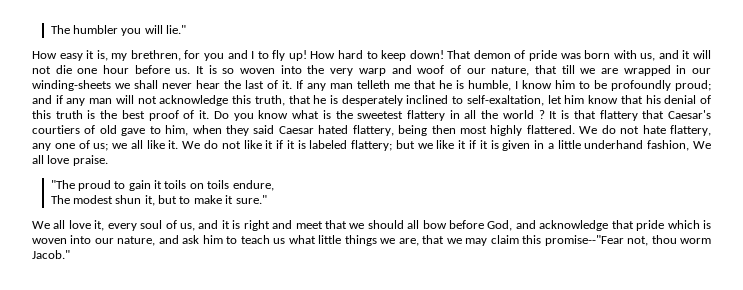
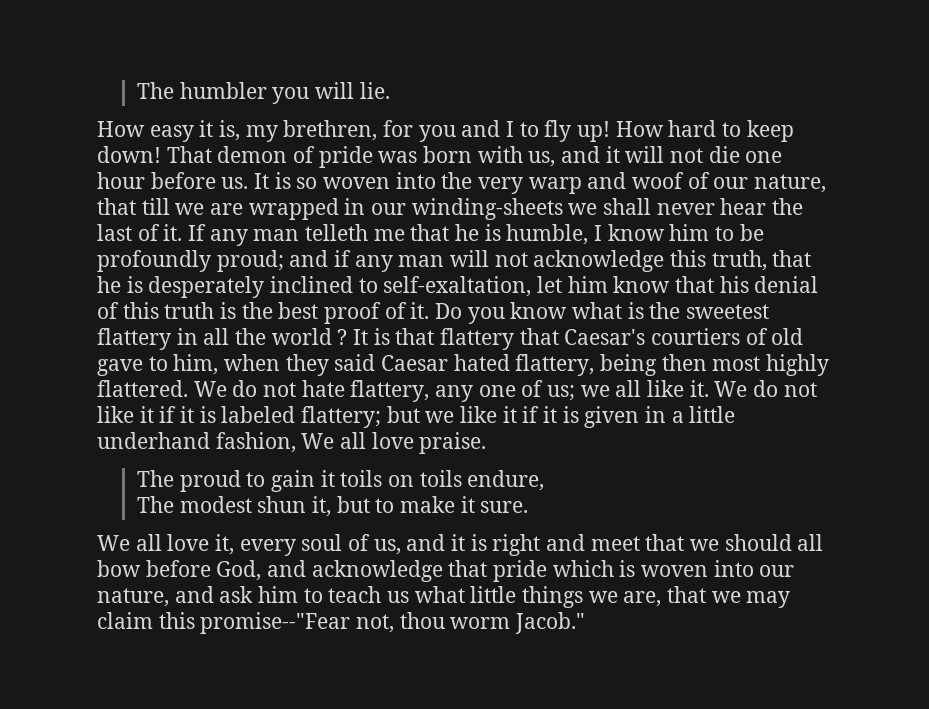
[165,25,186,34] lie." -> [359,82,390,99] lie.
[50,180,75,189] "The -> [136,470,174,487] The
[235,195,267,204] sure." -> [480,501,529,513] sure.

